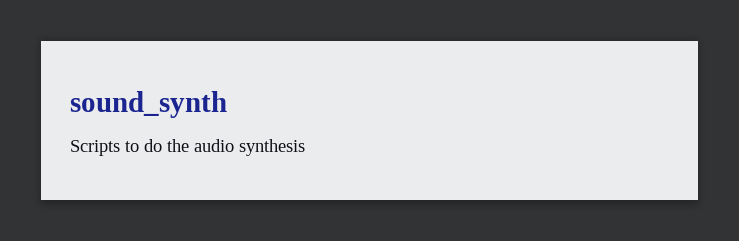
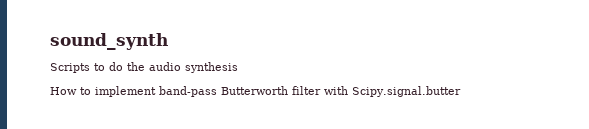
(305, 147) none -> [50,86,461,97] // How to implement band-pass Butterworth filter with Scipy.signal.butter

